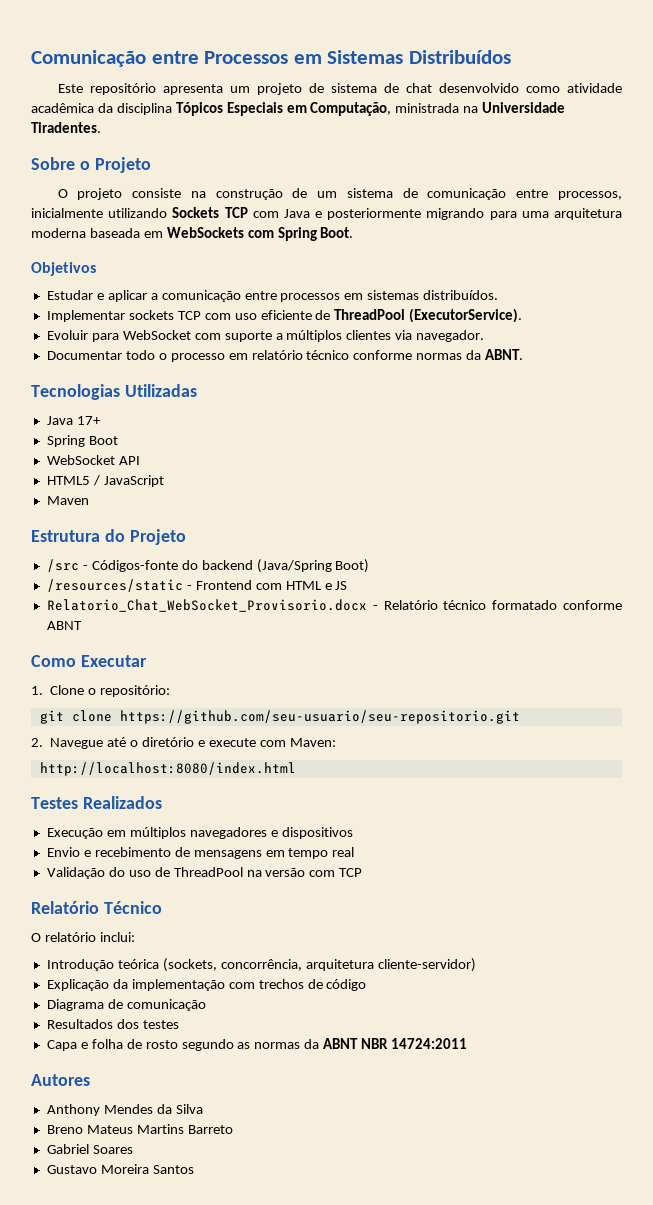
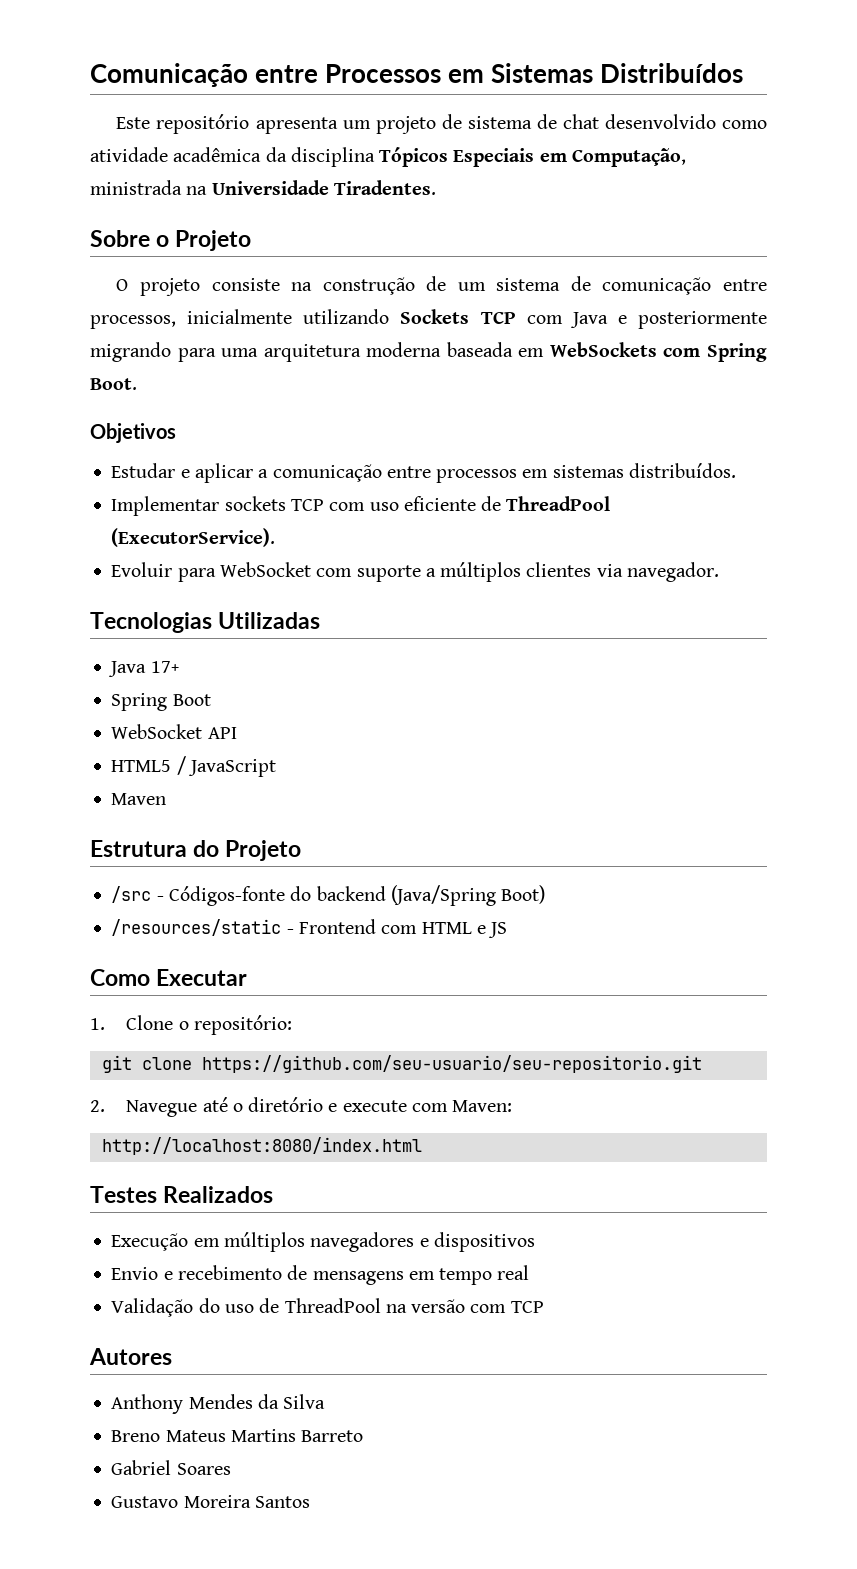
[46,349,524,362] // Documentar todo o processo em relatório técnico conforme normas da ABNT. -> (719, 572) none
[46,599,622,612] [46,621,82,630] // Relatorio_Chat_WebSocket_Provisorio.docx - Relatório técnico formatado conforme ABNT -> (508, 930) none
[31,901,162,914] [31,932,135,942] [46,958,476,972] [46,979,367,991] [46,999,206,1011] [46,1019,179,1029] [46,1038,468,1051] // Relatório Técnico // O relatório inclui: // Introdução teórica (sockets, concorrência, arquitetura cliente-servidor) // Explicação da implementação com trechos de código // Diagrama de comunicação // Resultados dos testes // Capa e folha de rosto segundo as normas da ABNT NBR 14724:2011 -> (544, 1307) none

